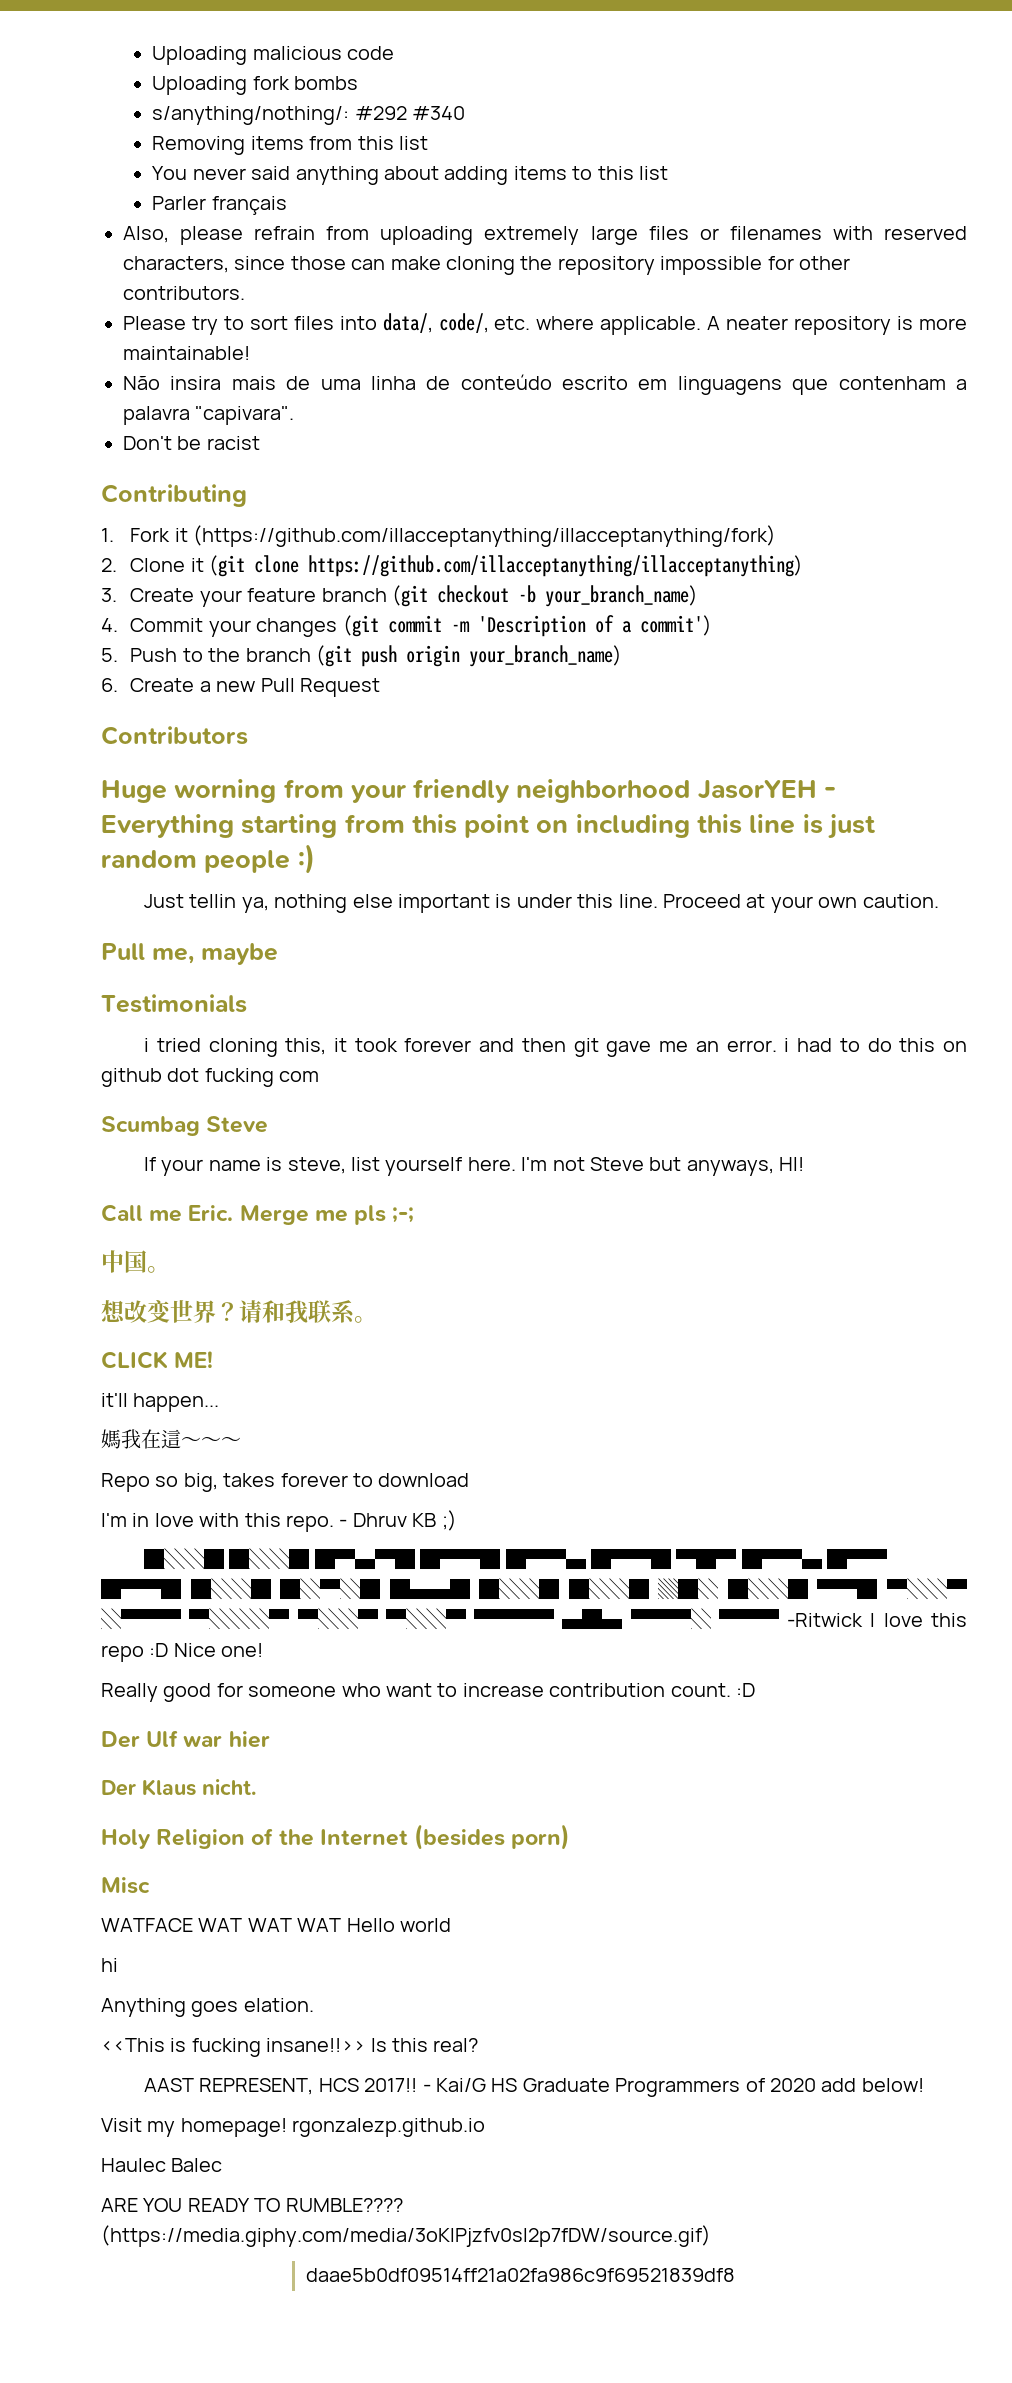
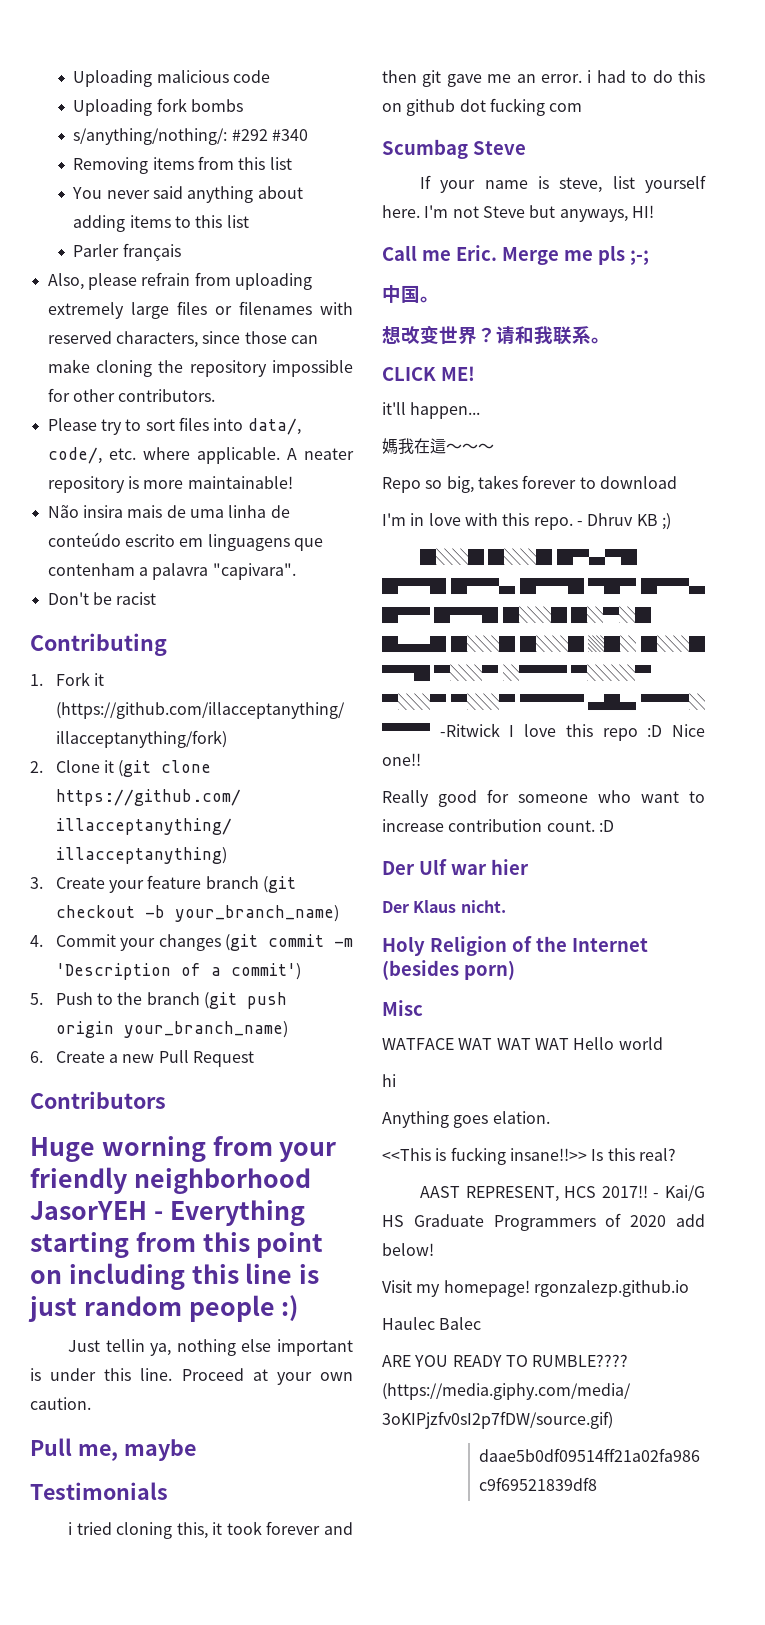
[221,1643,264,1657] one! -> [382,753,421,766] one!!

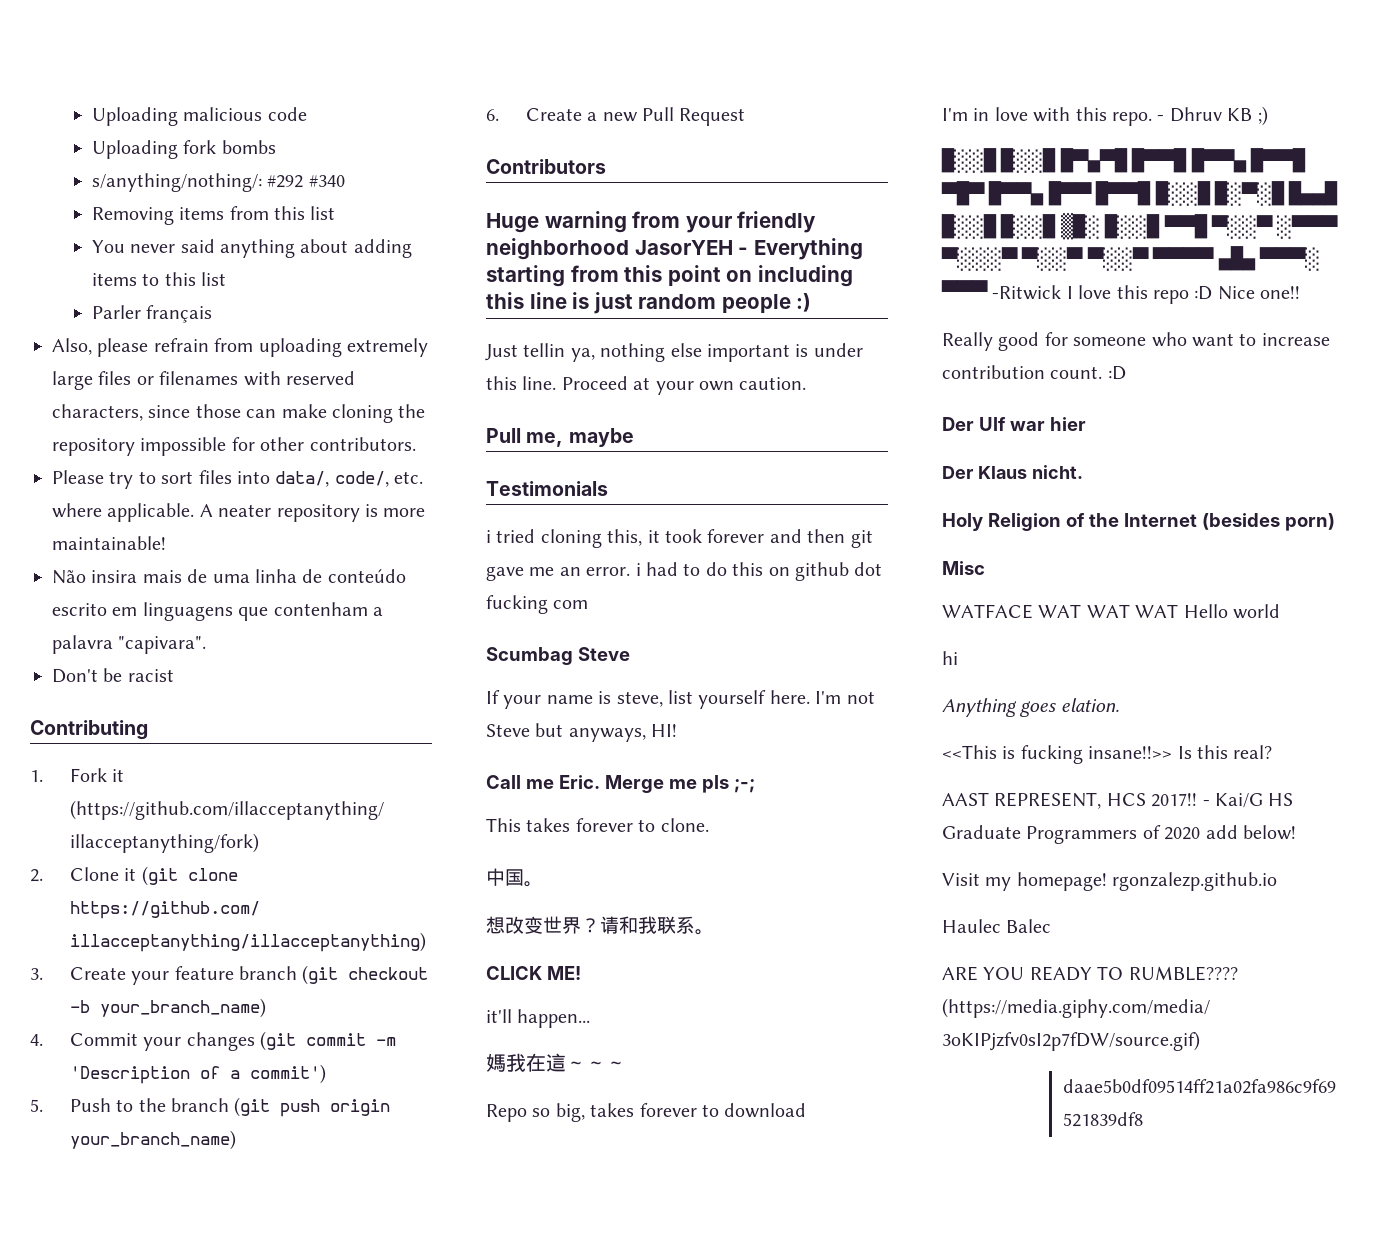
[101,1136,206,1162] worning -> [544,211,627,233] warning
(649, 257) none -> [486,818,709,832] // This takes forever to clone.

